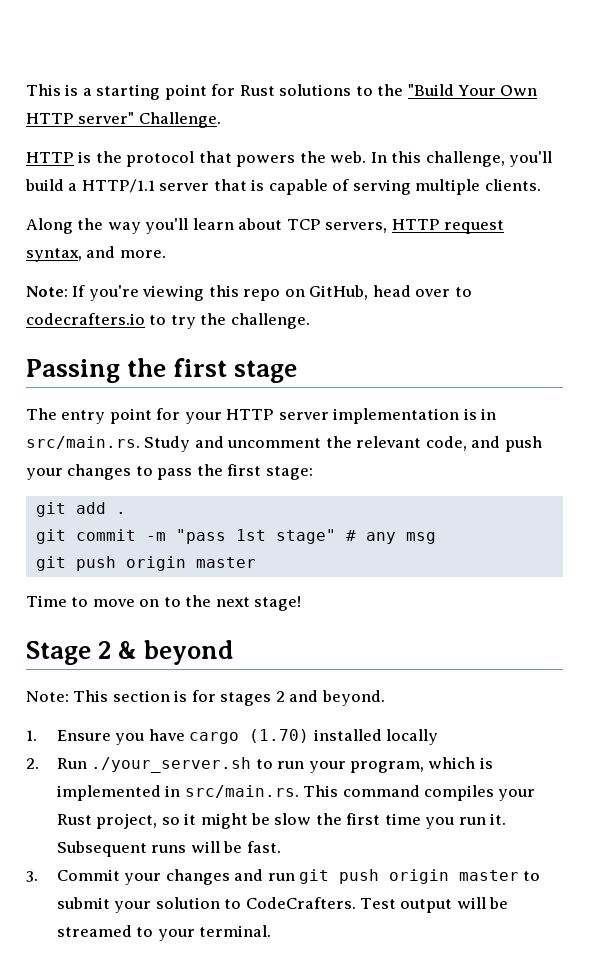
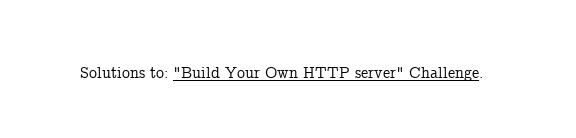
[26,84,404,100] This is a starting point for Rust solutions to the -> [80,67,168,78] Solutions to:
[26,151,553,167] [25,179,541,195] [26,218,505,234] [26,246,166,262] [26,285,472,301] [26,313,310,329] [26,358,298,383] [26,408,497,424] [26,436,542,452] [26,464,313,480] [35,502,126,517] [35,529,436,544] [35,556,256,571] [26,595,302,611] [26,640,234,665] [26,690,385,706] [26,729,438,745] [26,757,493,773] [56,785,536,801] [56,813,507,829] [56,841,281,857] [26,869,541,885] [56,897,509,913] [56,925,272,941] // HTTP is the protocol that powers the web. In this challenge, you'll build a HTTP/1.1 server that is capable of serving multiple clients. // Along the way you'll learn about TCP servers, HTTP request syntax, and more. // Note: If you're viewing this repo on GitHub, head over to codecrafters.io to try the challenge. // Passing the first stage // The entry point for your HTTP server implementation is in src/main.rs. Study and uncomment the relevant code, and push your changes to pass the first stage: // git add . // git commit -m "pass 1st stage" # any msg // git push origin master // Time to move on to the next stage! // Stage 2 & beyond // Note: This section is for stages 2 and beyond. // 1. Ensure you have cargo (1.70) installed locally // 2. Run ./your_server.sh to run your program, which is implemented in src/main.rs. This command compiles your Rust project, so it might be slow the first time you run it. Subsequent runs will be fast. // 3. Commit your changes and run git push origin master to submit your solution to CodeCrafters. Test output will be streamed to your terminal. -> (483, 74) none

